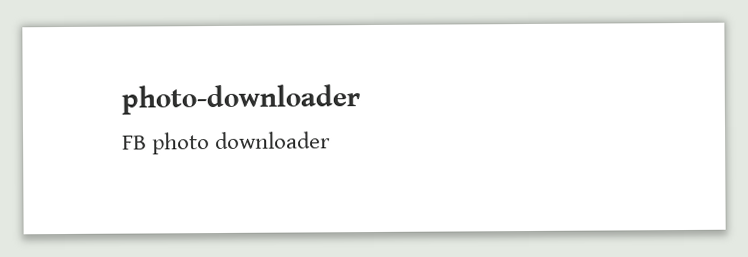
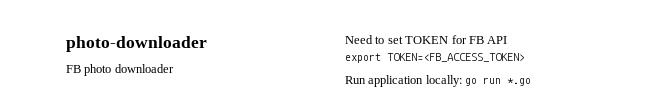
(332, 140) none -> [345,35,508,44] [345,53,525,63] [345,75,532,87] // Need to set TOKEN for FB API // export TOKEN=<FB_ACCESS_TOKEN> // Run application locally: go run *.go

